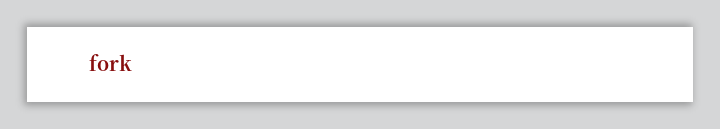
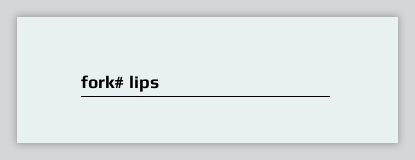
[89,54,132,71] fork -> [81,75,159,92] fork# lips

